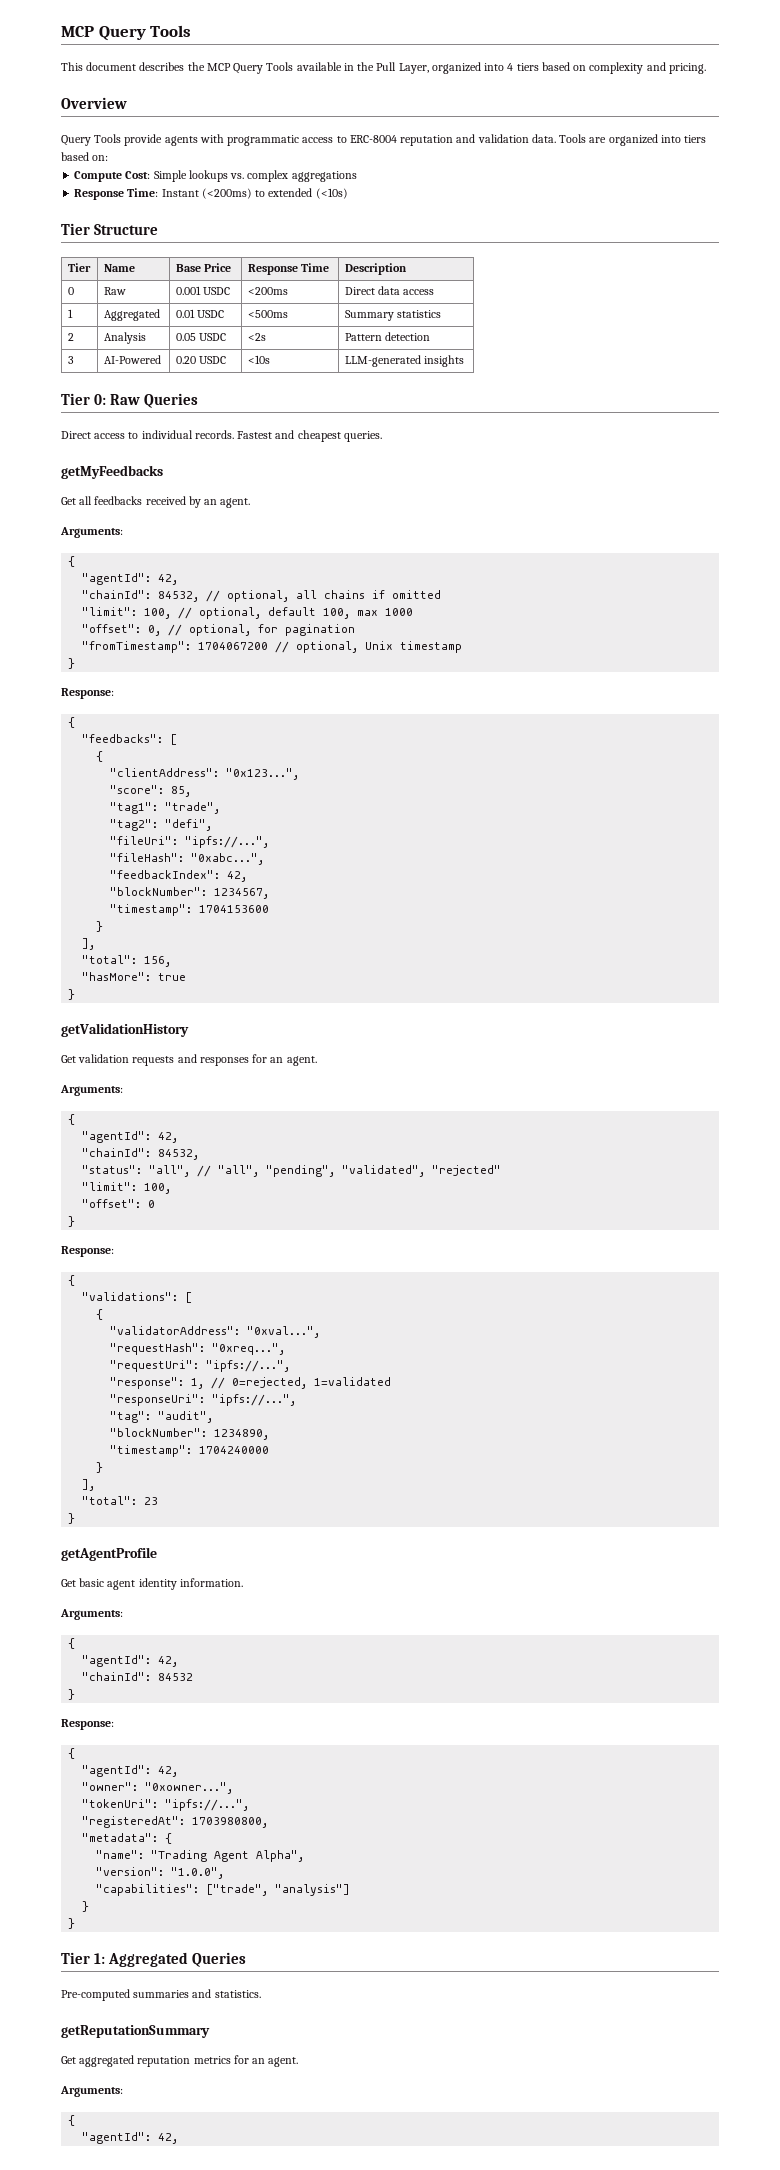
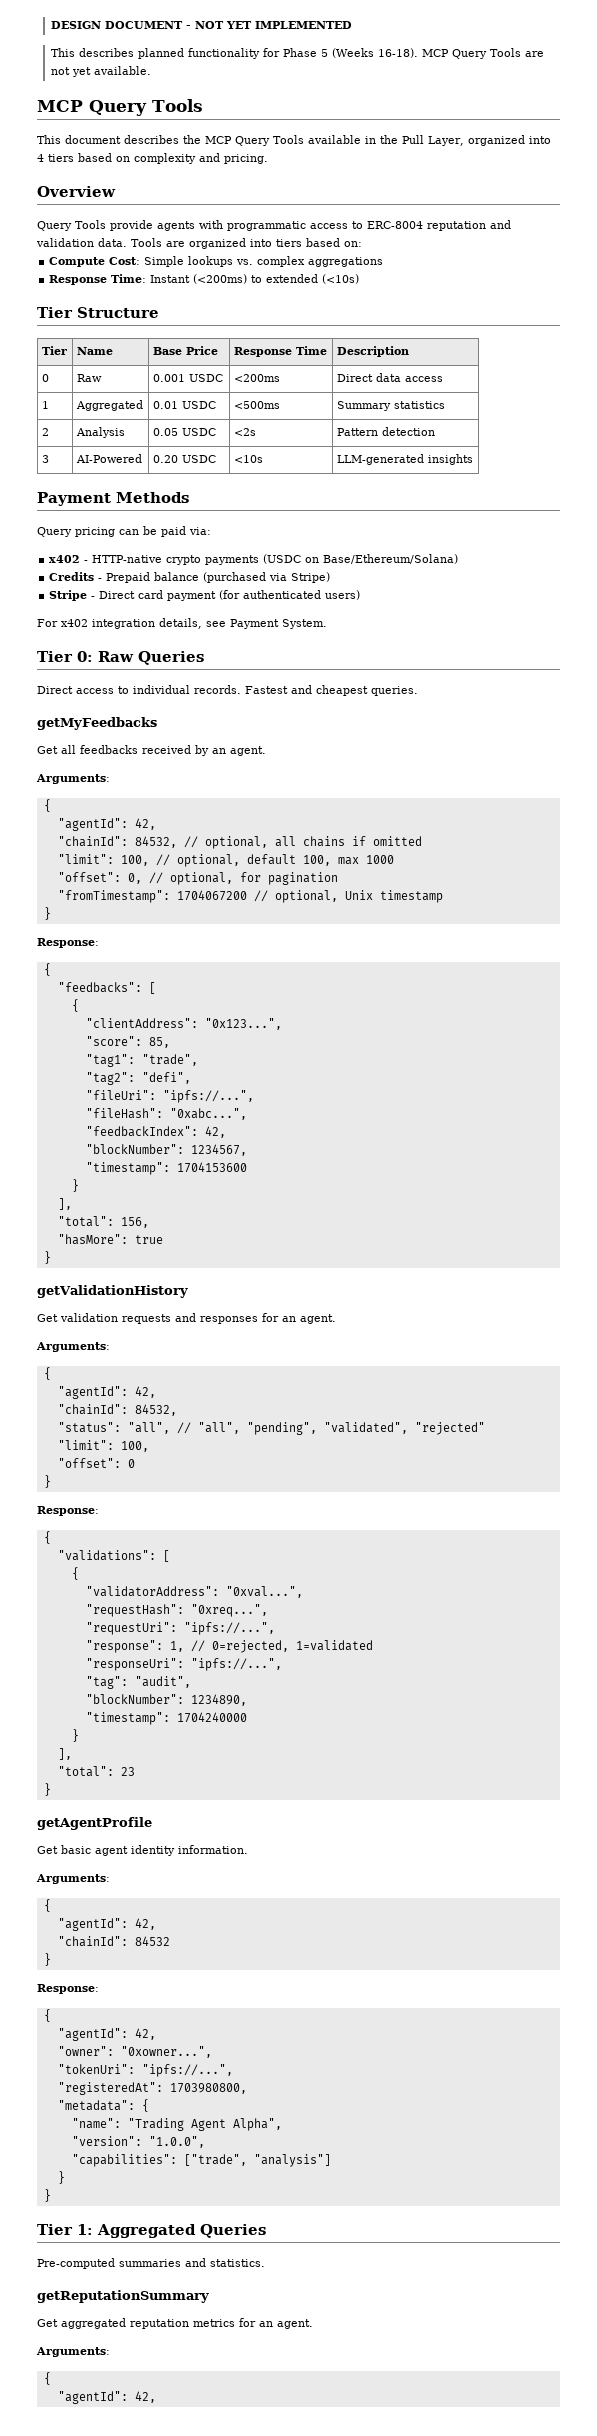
(61, 31) none -> [50,21,352,29] [50,48,544,59] [50,66,151,77] DESIGN DOCUMENT - NOT YET IMPLEMENTED // This describes planned functionality for Phase 5 (Weeks 16-18). MCP Query Tools are not yet available. //
(465, 361) none -> [37,492,189,506] [37,526,211,537] [49,554,459,565] [49,572,331,583] [49,590,361,601] [37,618,327,629] // Payment Methods // Query pricing can be paid via: // x402 - HTTP-native crypto payments (USDC on Base/Ethereum/Solana) // Credits - Prepaid balance (purchased via Stripe) // Stripe - Direct card payment (for authenticated users) // For x402 integration details, see Payment System.

